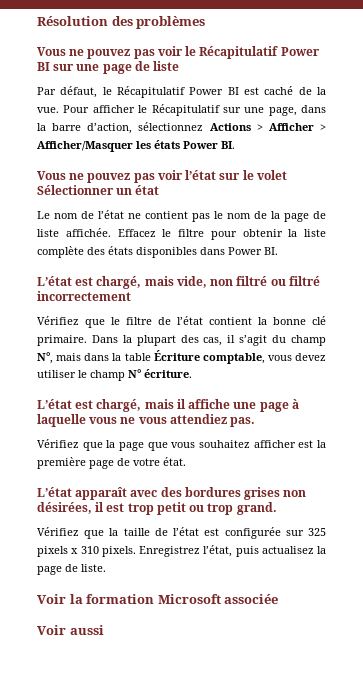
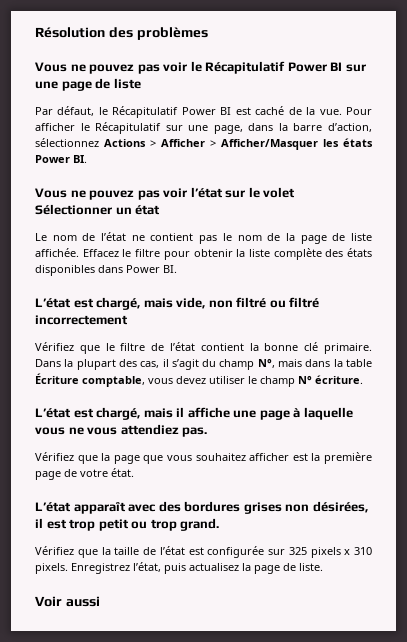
[37,594,279,604] // Voir la formation Microsoft associée -> (323, 567) none

